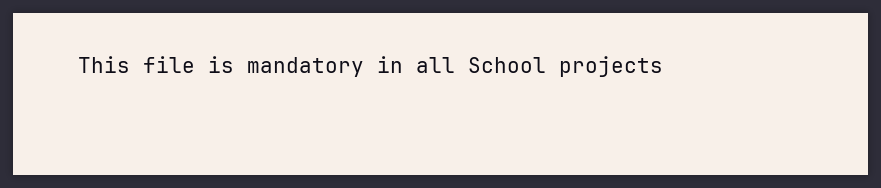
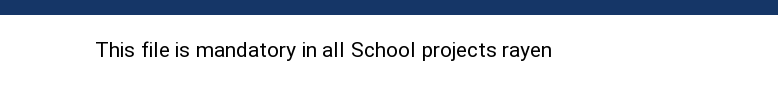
(663, 66) none -> [502,45,553,61] rayen

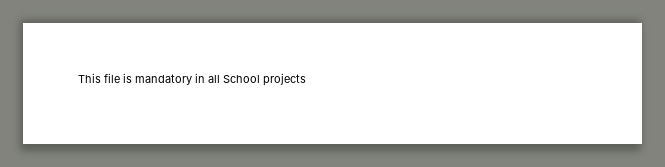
[502,45,553,61] rayen -> (306, 79) none

